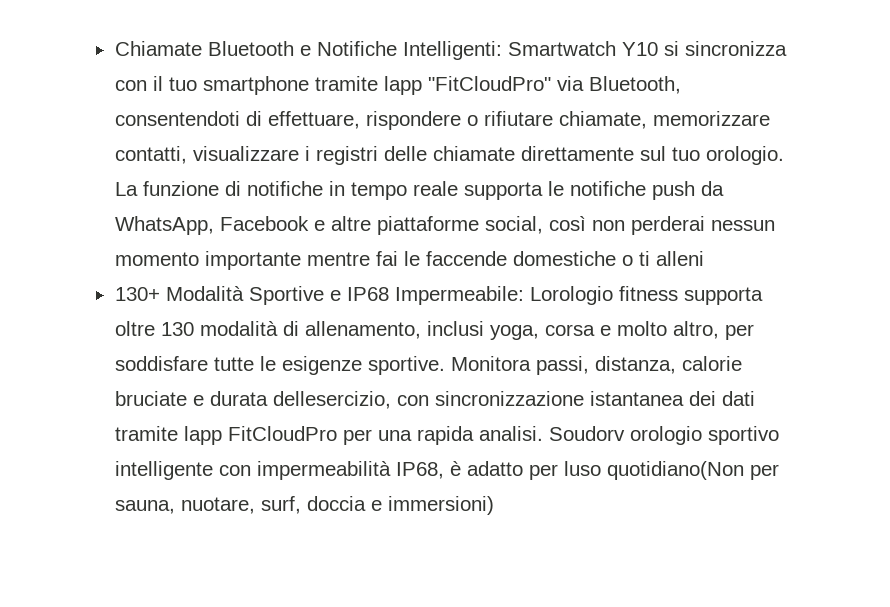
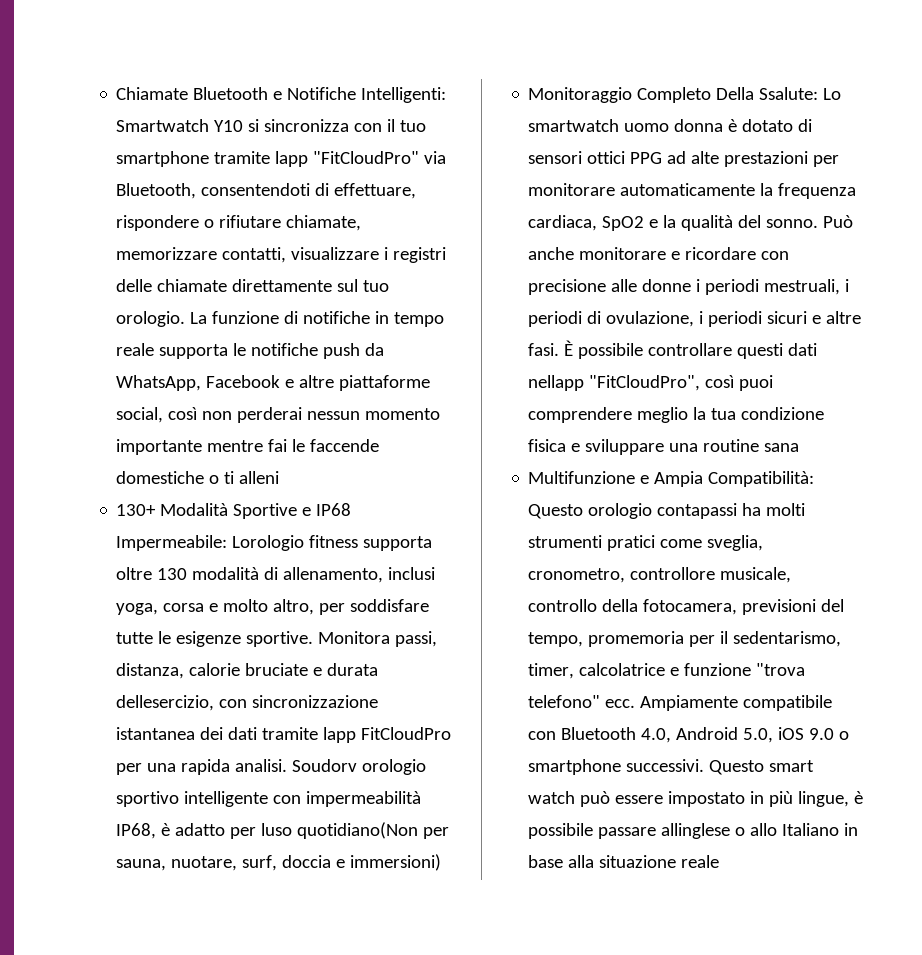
(494, 505) none -> [528,87,842,103] [528,119,813,132] [528,151,840,167] [528,183,857,199] [528,215,854,231] [528,247,790,260] [528,279,850,295] [528,311,862,327] [528,340,818,359] [528,375,774,391] [528,407,825,423] [528,439,800,455] [528,471,815,487] [528,503,806,519] [528,535,764,551] [528,567,792,583] [528,599,845,615] [528,631,842,647] [528,663,806,679] [528,695,833,711] [528,727,850,743] [528,759,815,775] [528,791,864,807] [528,823,859,839] [528,855,720,868] // Monitoraggio Completo Della Ssalute: Lo smartwatch uomo donna è dotato di sensori ottici PPG ad alte prestazioni per monitorare automaticamente la frequenza cardiaca, SpO2 e la qualità del sonno. Può anche monitorare e ricordare con precisione alle donne i periodi mestruali, i periodi di ovulazione, i periodi sicuri e altre fasi. È possibile controllare questi dati nellapp "FitCloudPro", così puoi comprendere meglio la tua condizione fisica e sviluppare una routine sana // Multifunzione e Ampia Compatibilità: Questo orologio contapassi ha molti strumenti pratici come sveglia, cronometro, controllore musicale, controllo della fotocamera, previsioni del tempo, promemoria per il sedentarismo, timer, calcolatrice e funzione "trova telefono" ecc. Ampiamente compatibile con Bluetooth 4.0, Android 5.0, iOS 9.0 o smartphone successivi. Questo smart watch può essere impostato in più lingue, è possibile passare allinglese o allo Italiano in base alla situazione reale

